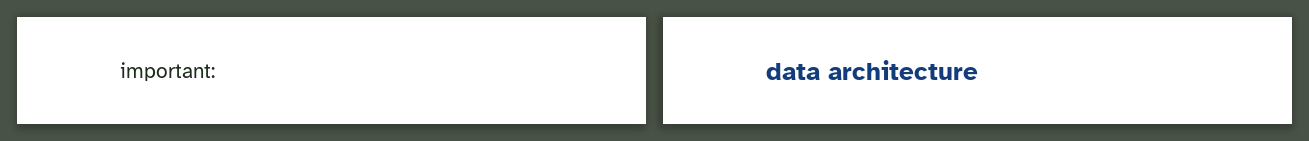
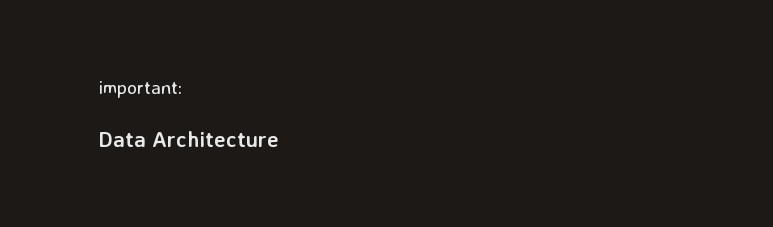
[766,60,978,80] data architecture -> [99,131,279,147] Data Architecture

